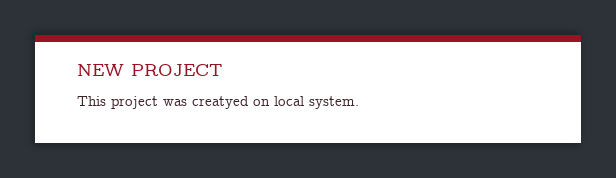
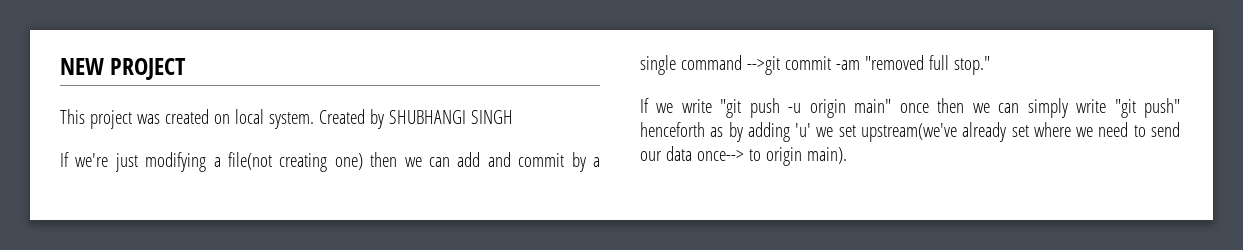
[192,96,249,109] creatyed -> [164,109,209,124] created
(359, 102) none -> [318,109,513,129] [60,152,600,172] [640,55,990,75] [640,98,1180,118] [640,122,1180,142] [640,146,847,166] Created by SHUBHANGI SINGH // If we're just modifying a file(not creating one) then we can add and commit by a single command -->git commit -am "removed full stop." // If we write "git push -u origin main" once then we can simply write "git push" henceforth as by adding 'u' we set upstream(we've already set where we need to send our data once--> to origin main).

